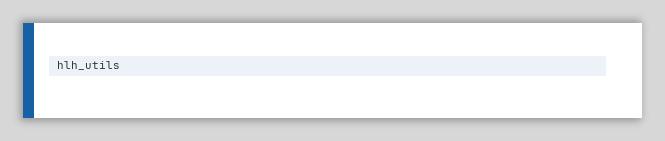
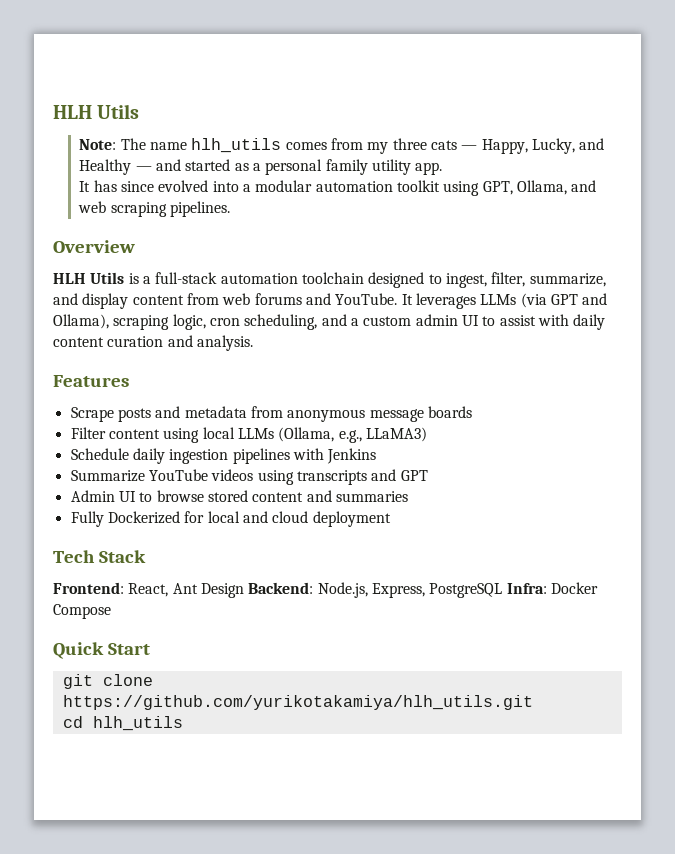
(56, 65) none -> [53,104,140,119] [79,138,605,154] [79,159,443,175] [79,180,597,196] [78,201,230,217] [53,240,135,253] [53,272,606,288] [53,293,608,309] [53,314,606,330] [53,335,253,351] [53,375,129,387] [70,406,472,422] [70,427,427,443] [70,448,377,464] [70,469,428,485] [70,490,408,502] [70,511,391,527] [53,550,146,563] [53,582,598,598] [53,604,111,619] [53,642,150,659] [62,674,153,689] [62,695,533,710] [62,716,83,728] HLH Utils // Note: The name hlh_utils comes from my three cats — Happy, Lucky, and Healthy — and started as a personal family utility app. // It has since evolved into a modular automation toolkit using GPT, Ollama, and web scraping pipelines. // Overview // HLH Utils is a full-stack automation toolchain designed to ingest, filter, summarize, and display content from web forums and YouTube. It leverages LLMs (via GPT and Ollama), scraping logic, cron scheduling, and a custom admin UI to assist with daily content curation and analysis. // Features // Scrape posts and metadata from anonymous message boards // Filter content using local LLMs (Ollama, e.g., LLaMA3) // Schedule daily ingestion pipelines with Jenkins // Summarize YouTube videos using transcripts and GPT // Admin UI to browse stored content and summaries // Fully Dockerized for local and cloud deployment // Tech Stack // Frontend: React, Ant Design Backend: Node.js, Express, PostgreSQL Infra: Docker Compose // Quick Start // git clone https://github.com/yurikotakamiya/hlh_utils.git // cd

